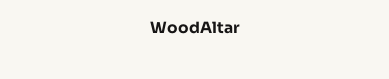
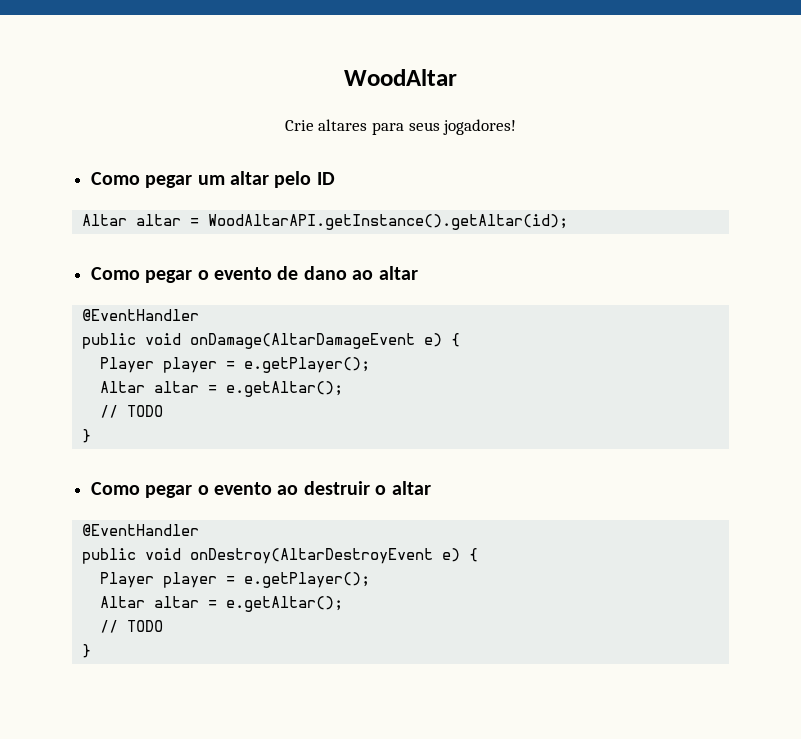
(240, 27) none -> [284,119,517,135] [90,171,335,188] [82,214,569,230] [90,266,418,283] [82,309,200,321] [82,333,461,349] [100,357,371,373] [100,381,344,397] [100,405,164,418] [82,429,92,443] [90,481,431,498] [82,524,200,536] [82,548,479,564] [100,572,371,588] [100,596,344,612] [100,620,164,633] [82,644,92,658] // Crie altares para seus jogadores! // Como pegar um altar pelo ID // Altar altar = WoodAltarAPI.getInstance().getAltar(id); // Como pegar o evento de dano ao altar // @EventHandler // public void onDamage(AltarDamageEvent e) { // Player player = e.getPlayer(); // Altar altar = e.getAltar(); // // TODO // } // Como pegar o evento ao destruir o altar // @EventHandler // public void onDestroy(AltarDestroyEvent e) { // Player player = e.getPlayer(); // Altar altar = e.getAltar(); // // TODO // }

